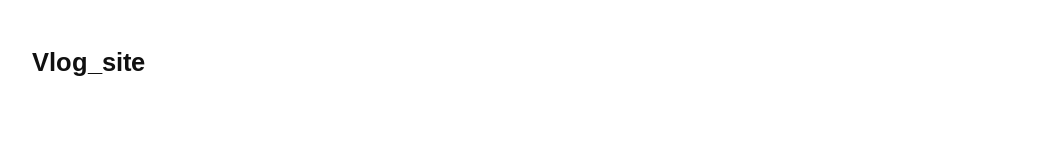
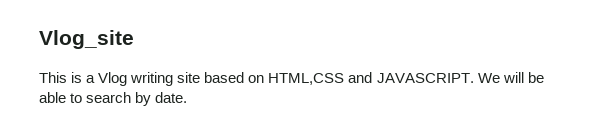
(145, 64) none -> [39,72,544,86] [39,92,188,106] // This is a Vlog writing site based on HTML,CSS and JAVASCRIPT. We will be able to search by date.

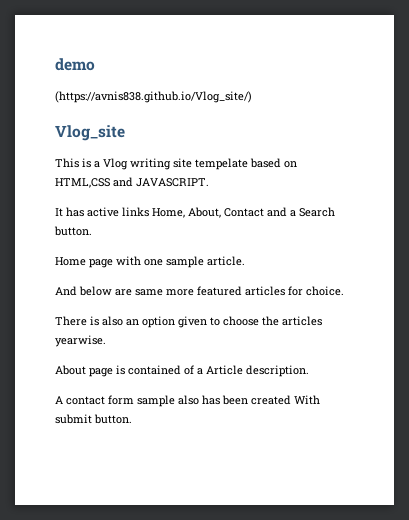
(39, 39) none -> [55,58,95,71] [55,91,252,103] demo // (https://avnis838.github.io/Vlog_site/) //
(201, 77) none -> [195,158,248,170] tempelate
[477,72,544,83] [39,92,188,106] We will be able to search by date. -> [55,207,335,218] [54,226,92,236] [55,256,245,268] [55,286,344,296] [55,316,322,328] [55,335,106,347] [55,365,309,377] [55,395,320,407] [55,414,132,424] // It has active links Home, About, Contact and a Search button. // Home page with one sample article. // And below are same more featured articles for choice. // There is also an option given to choose the articles yearwise. // About page is contained of a Article description. // A contact form sample also has been created With submit button.

